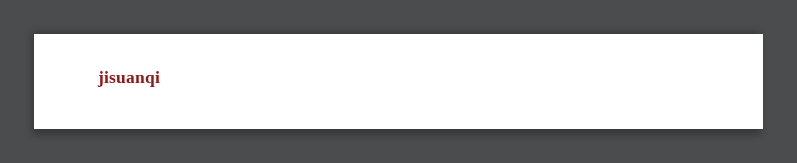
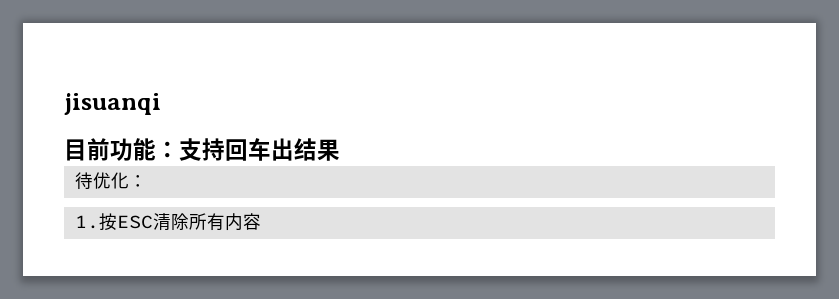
(160, 79) none -> [64,138,340,161] [74,172,147,190] [74,213,261,231] // 目前功能：支持回车出结果 // 待优化： // 1.按ESC清除所有内容

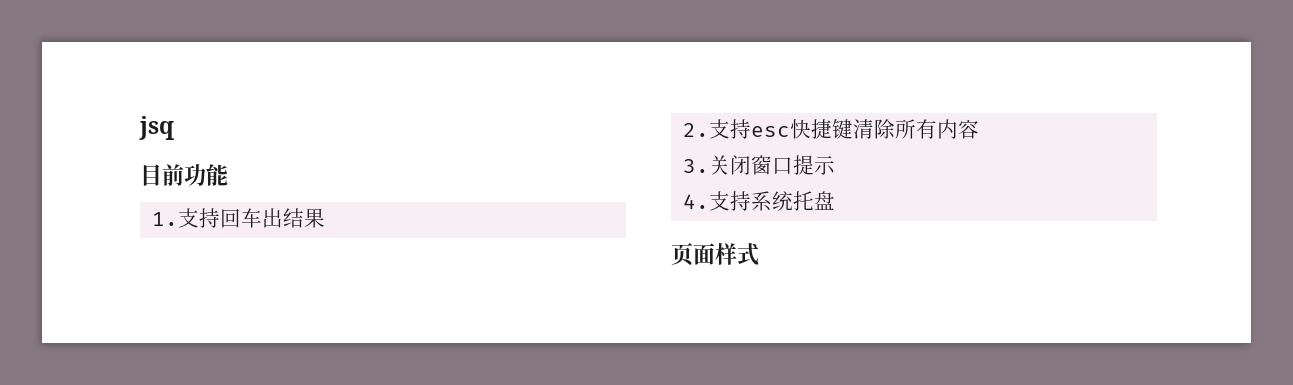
[64,93,161,115] jisuanqi -> [139,116,174,140] jsq
[156,141,179,158] ： -> [152,212,178,226] // 1.
[74,172,147,190] [74,213,153,231] 待优化： // 1.按ESC -> [683,119,853,139] 2.支持esc快捷键
(261, 221) none -> [683,155,835,175] [683,191,835,211] [671,243,759,266] // 3.关闭窗口提示 // 4.支持系统托盘 // 页面样式

